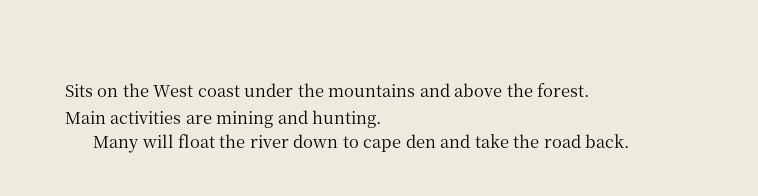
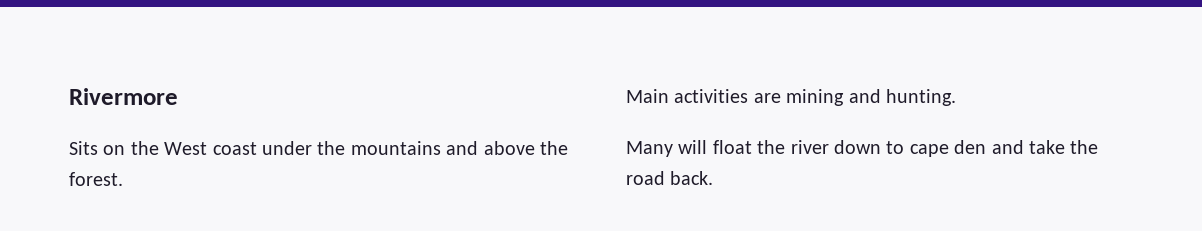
(65, 90) none -> [69,88,178,105] Rivermore //

